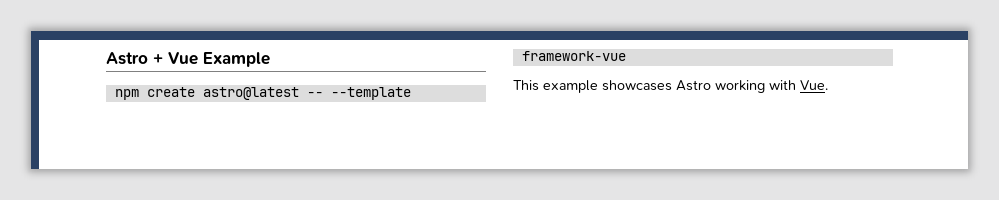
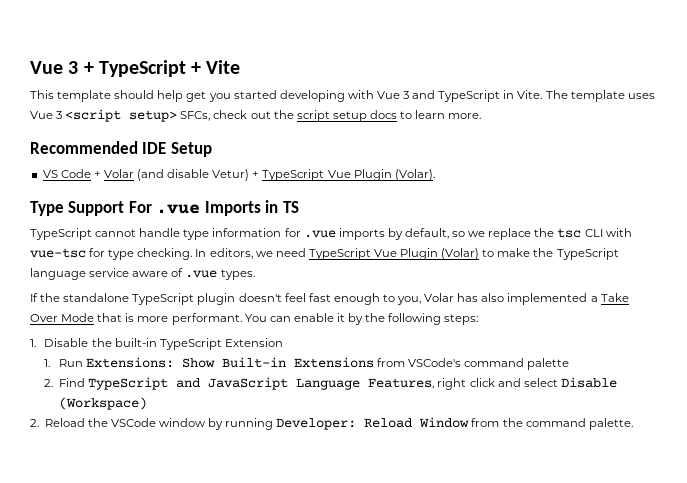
[106,52,270,67] [114,87,411,100] [521,51,626,61] [513,80,828,93] Astro + Vue Example // npm create astro@latest -- --template framework-vue // This example showcases Astro working with Vue. -> [30,60,241,77] [30,90,655,102] [30,109,482,122] [30,141,212,157] [42,169,435,181] [30,200,299,216] [30,228,632,240] [30,248,619,260] [30,268,255,280] [30,293,629,305] [30,313,479,325] [30,338,283,350] [44,357,570,370] [44,377,617,390] [59,397,148,410] [30,417,633,430] Vue 3 + TypeScript + Vite // This template should help get you started developing with Vue 3 and TypeScript in Vite. The template uses Vue 3 <script setup> SFCs, check out the script setup docs to learn more. // Recommended IDE Setup // VS Code + Volar (and disable Vetur) + TypeScript Vue Plugin (Volar). // Type Support For .vue Imports in TS // TypeScript cannot handle type information for .vue imports by default, so we replace the tsc CLI with vue-tsc for type checking. In editors, we need TypeScript Vue Plugin (Volar) to make the TypeScript language service aware of .vue types. // If the standalone TypeScript plugin doesn't feel fast enough to you, Volar has also implemented a Take Over Mode that is more performant. You can enable it by the following steps: // 1. Disable the built-in TypeScript Extension // 1. Run Extensions: Show Built-in Extensions from VSCode's command palette // 2. Find TypeScript and JavaScript Language Features, right click and select Disable (Workspace) // 2. Reload the VSCode window by running Developer: Reload Window from the command palette.

